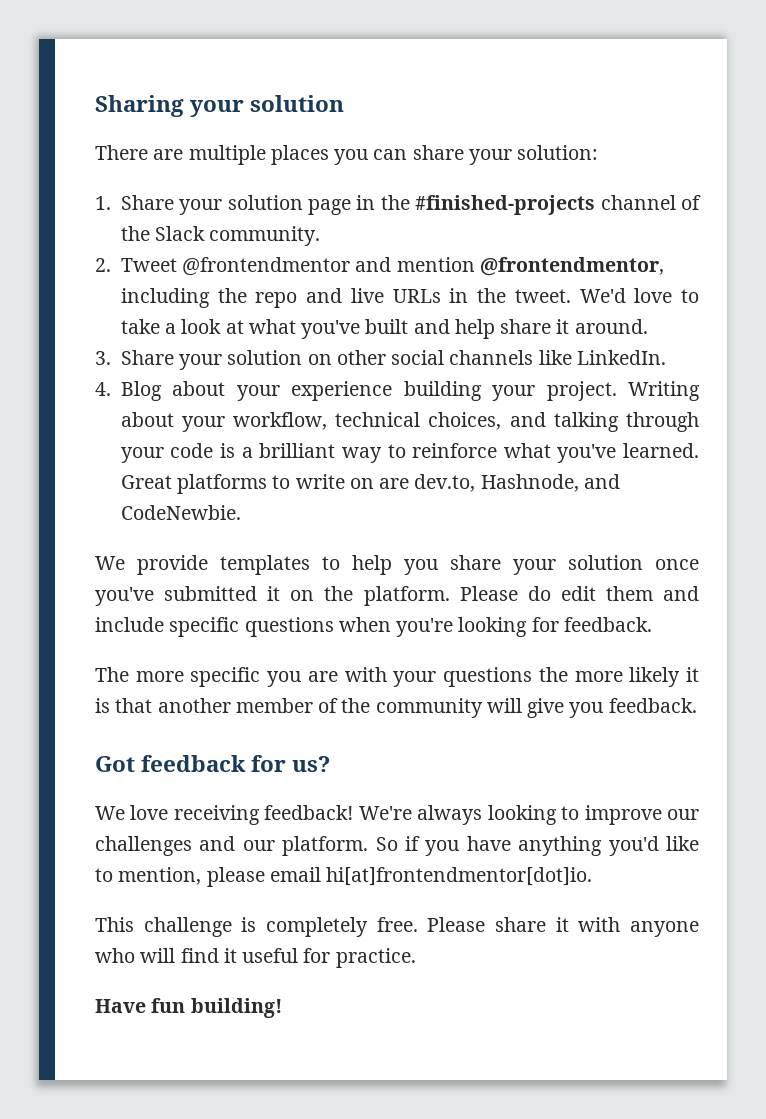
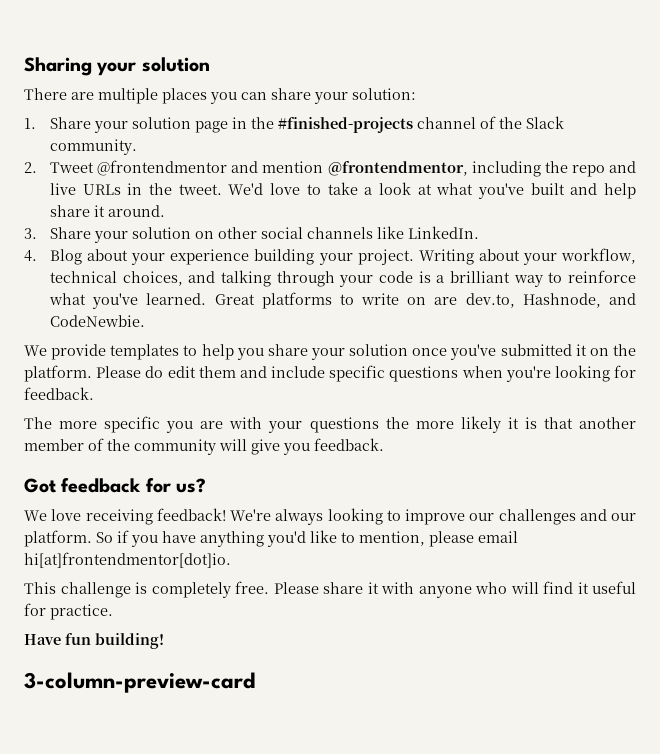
(282, 1008) none -> [24,672,256,693] // 3-column-preview-card

